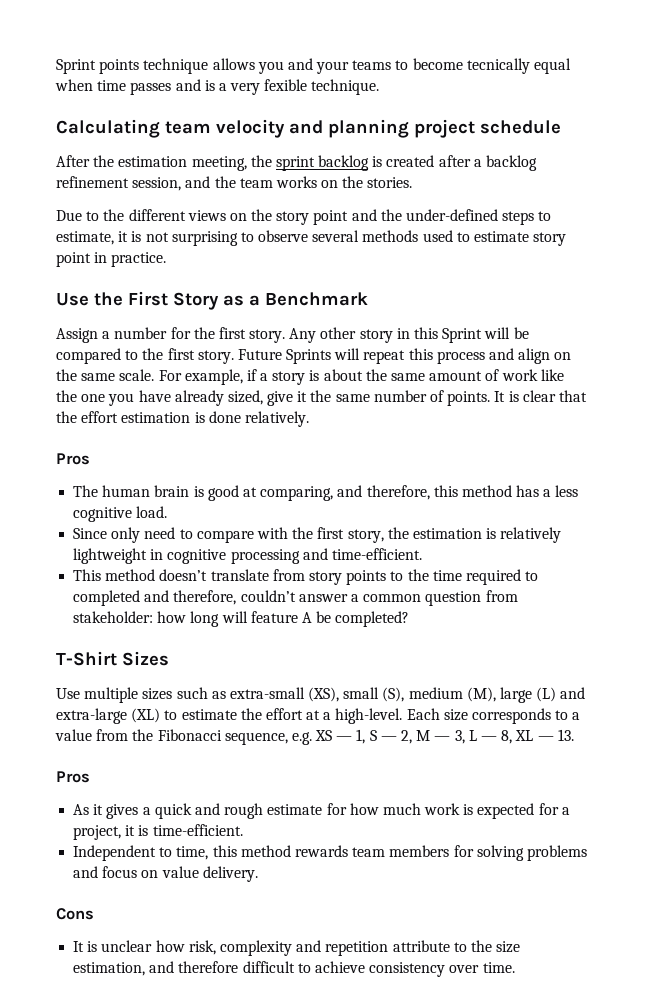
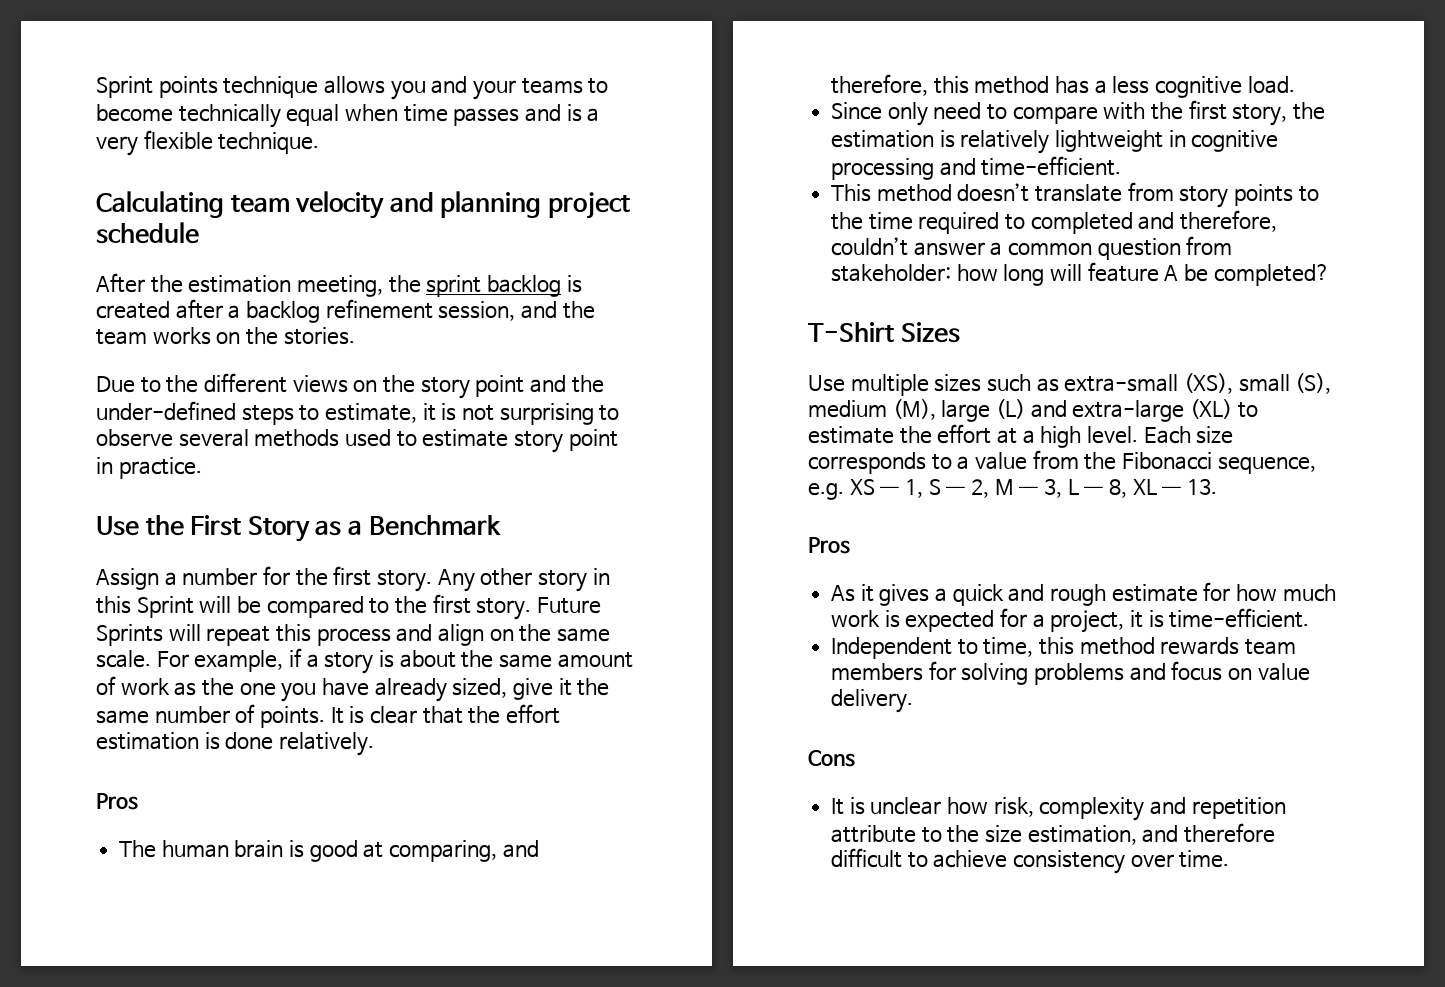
[466,58,530,74] tecnically -> [178,104,281,128] technically
[264,79,308,91] fexible -> [143,130,213,150] flexible
[540,369,564,381] like -> [174,682,197,696] as
[335,708,403,724] high-level. -> [1040,426,1138,448] high level.

